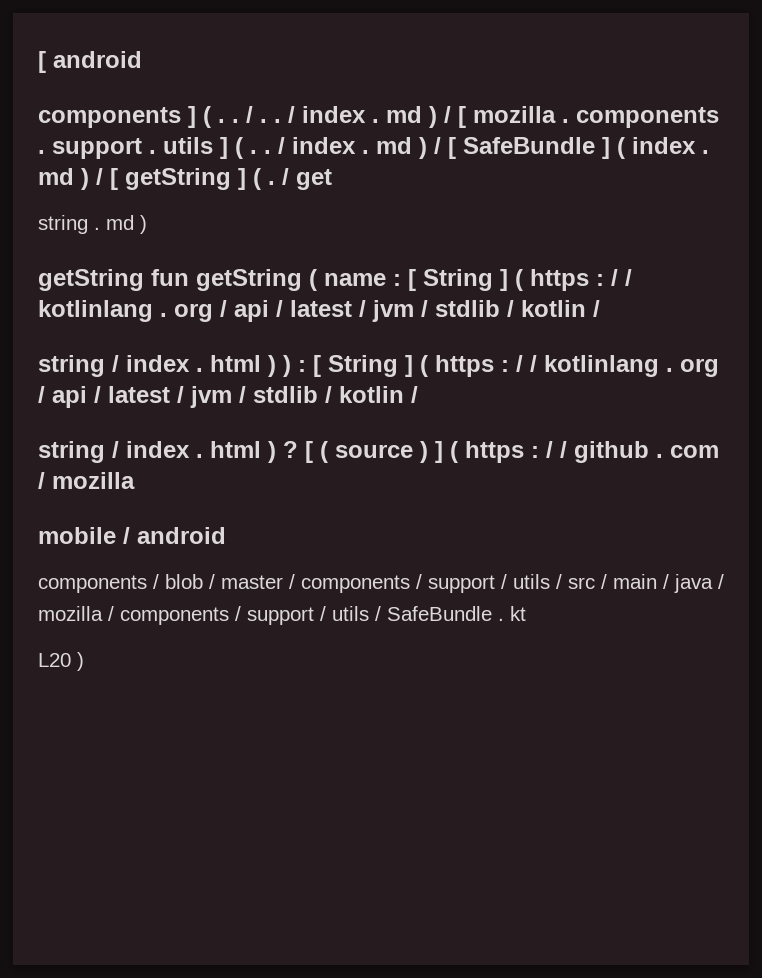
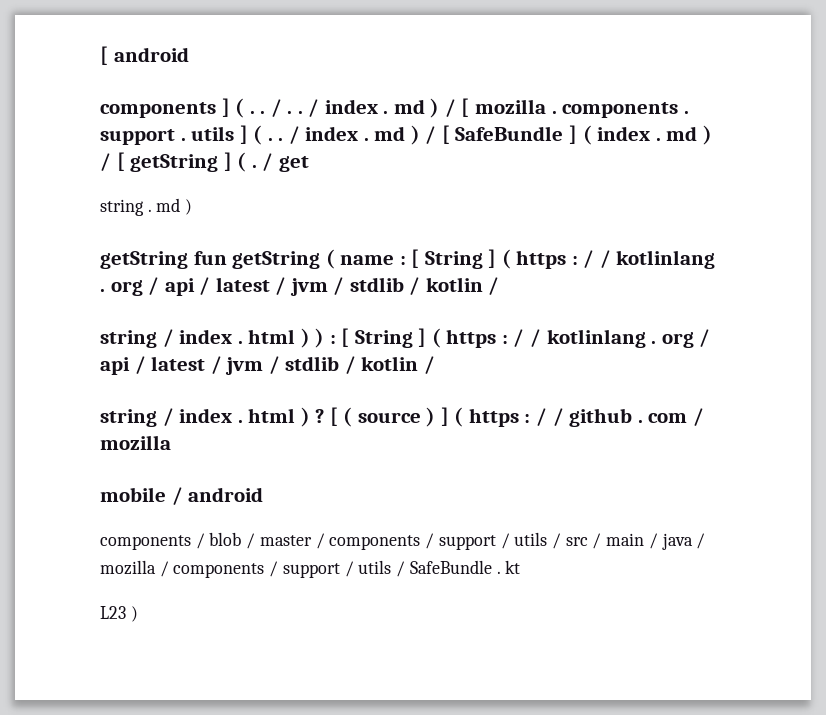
[38,653,71,667] L20 -> [100,606,126,619] L23

